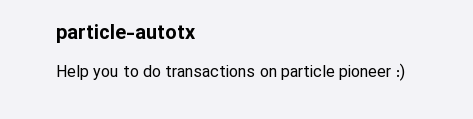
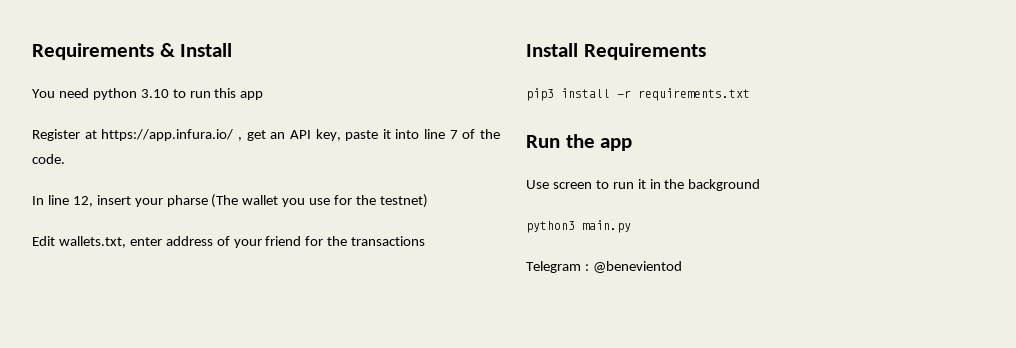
[56,24,196,43] [56,63,405,81] particle-autotx // Help you to do transactions on particle pioneer :) -> [32,43,233,60] [32,88,264,100] [32,129,501,141] [32,154,65,164] [32,194,428,208] [32,236,426,248] [526,43,706,60] [526,88,750,101] [526,134,633,151] [526,179,761,191] [526,220,631,233] [526,261,682,273] Requirements & Install // You need python 3.10 to run this app // Register at https://app.infura.io/ , get an API key, paste it into line 7 of the code. // In line 12, insert your pharse (The wallet you use for the testnet) // Edit wallets.txt, enter address of your friend for the transactions // Install Requirements // pip3 install -r requirements.txt // Run the app // Use screen to run it in the background // python3 main.py // Telegram : @benevientod

